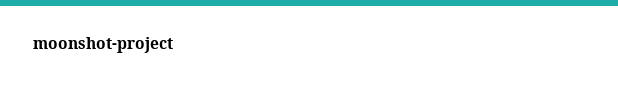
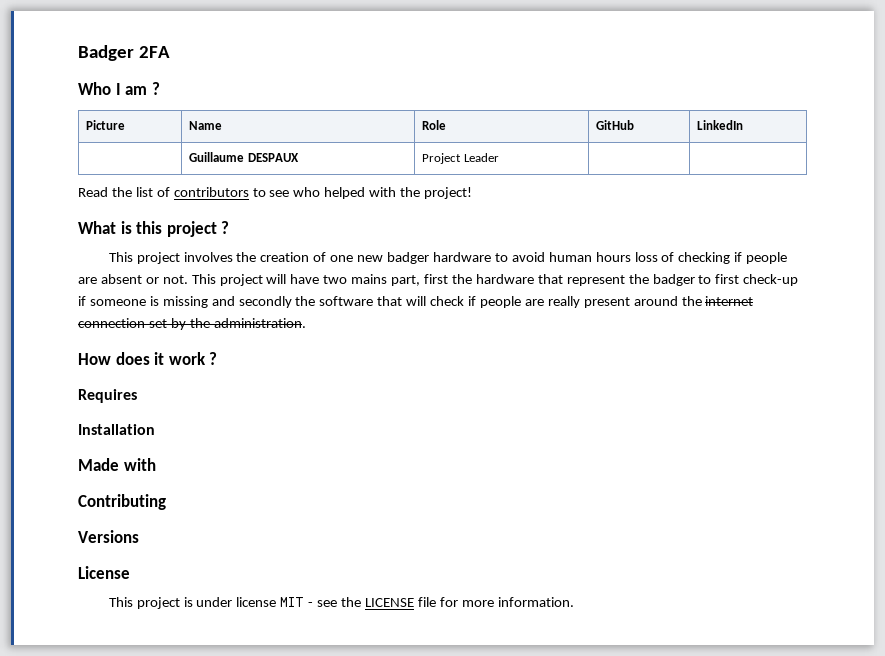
[33,37,173,53] moonshot-project -> [78,45,170,61] [78,82,160,95] [86,120,126,130] [189,121,223,130] [422,120,447,130] [596,120,635,130] [697,120,744,130] [189,152,299,162] [422,153,499,164] [78,187,473,199] [78,221,230,237] [108,252,788,264] [78,274,799,286] [78,296,754,308] [78,318,306,330] [78,352,218,365] [78,389,137,403] [78,424,155,435] [78,458,156,471] [78,494,166,510] [78,530,139,543] [78,566,130,579] [108,597,574,609] Badger 2FA // Who I am ? // Picture | Name | Role | GitHub | LinkedIn // | Guillaume DESPAUX | Project Leader | | // Read the list of contributors to see who helped with the project! // What is this project ? // This project involves the creation of one new badger hardware to avoid human hours loss of checking if people are absent or not. This project will have two mains part, first the hardware that represent the badger to first check-up if someone is missing and secondly the software that will check if people are really present around the internet connection set by the administration. // How does it work ? // Requires // Installation // Made with // Contributing // Versions // License // This project is under license MIT - see the LICENSE file for more information.

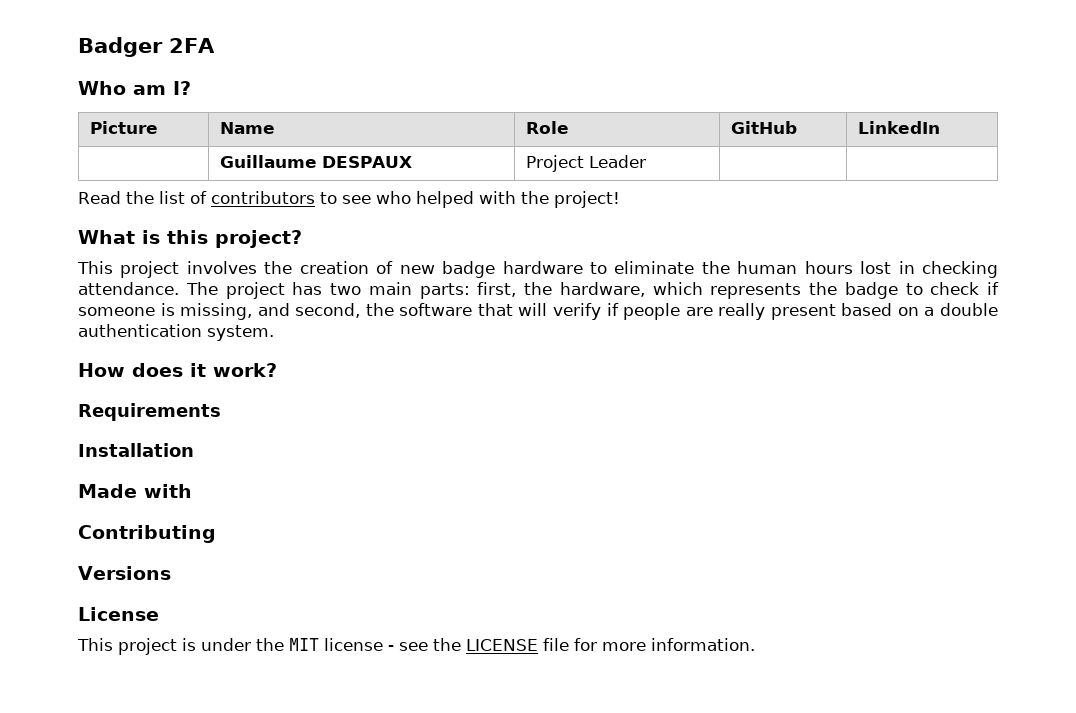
[115,82,160,95] I am ? -> [133,81,191,95] am I?
[166,221,230,237] project ? -> [215,230,302,248] project?
[330,252,788,264] [78,274,799,286] [78,296,292,308] one new badger hardware to avoid human hours loss of checking if people are absent or not. This project will have two mains part, first the hardware that represent the badger to first check-up if someone is missing and secondly -> [399,261,998,278] [78,282,999,299] [78,303,361,320] new badge hardware to eliminate the human hours lost in checking attendance. The project has two main parts: first, the hardware, which represents the badge to check if someone is missing, and second,
[430,296,465,306] check -> [552,303,601,320] verify
[633,296,754,306] [78,318,306,330] around the internet connection set by the administration. -> [841,303,998,316] [78,324,274,341] based on a double authentication system.
[168,352,218,365] [78,389,137,403] work ? // Requires -> [213,363,277,377] [78,403,221,421] work? // Requirements
[236,597,305,607] license MIT -> [256,638,383,651] the MIT license

